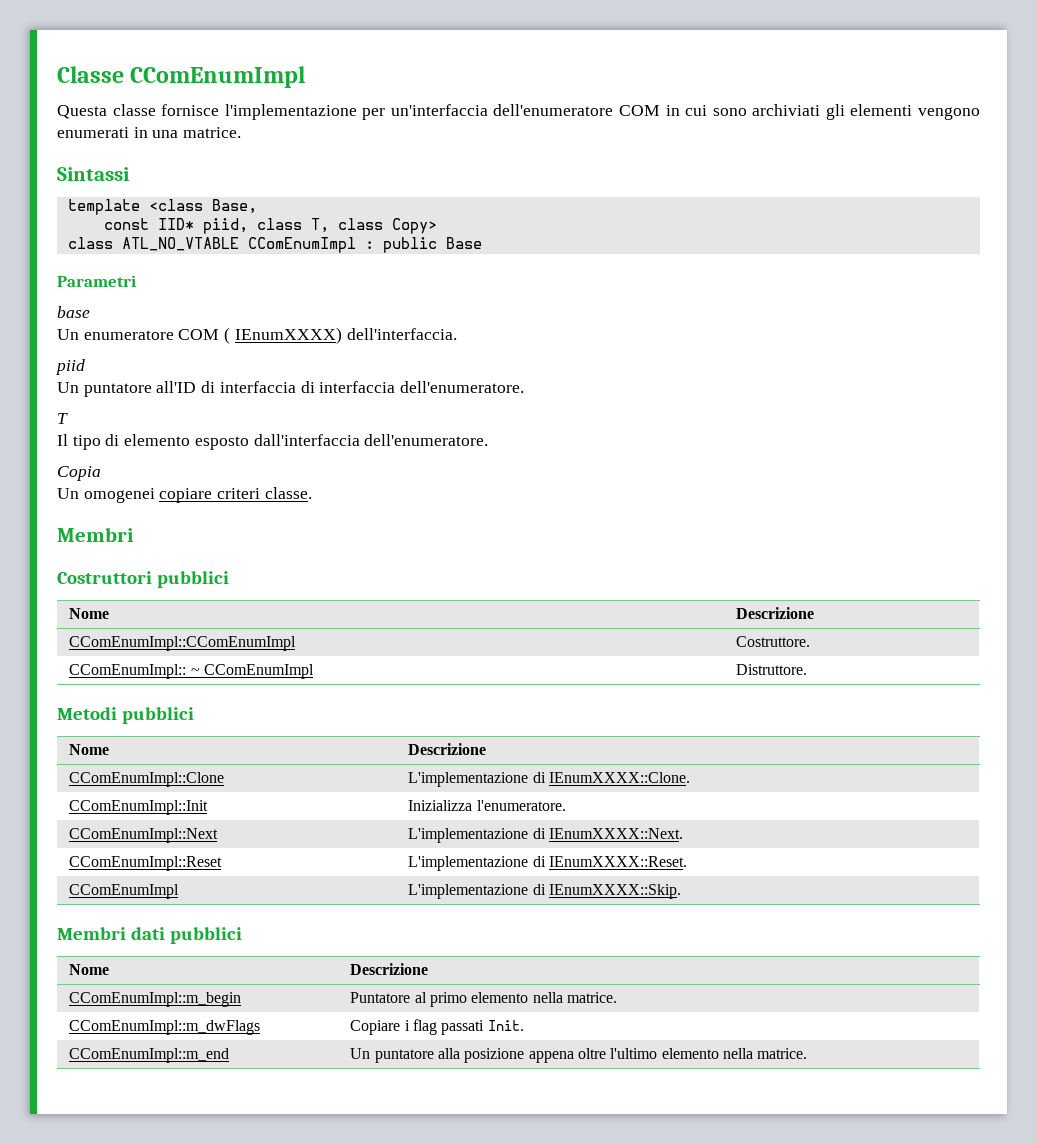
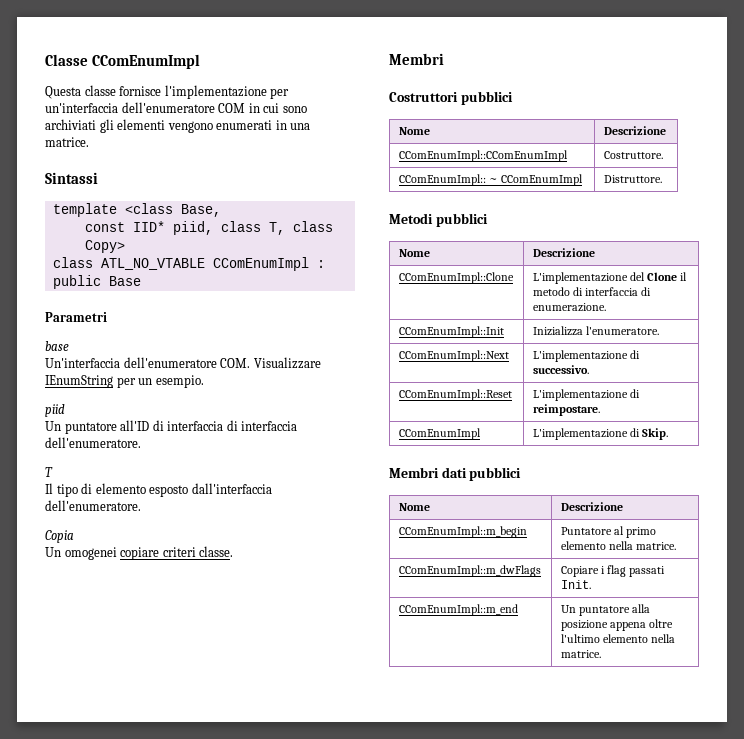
[57,327,457,344] Un enumeratore COM ( IEnumXXXX) dell'interfaccia. -> [45,357,321,369] [45,375,204,388] Un'interfaccia dell'enumeratore COM. Visualizzare IEnumString per un esempio.
[532,772,691,783] di IEnumXXXX::Clone. -> [629,272,688,281] [532,287,652,296] [532,303,606,312] del Clone il metodo di interfaccia di enumerazione.
[549,828,684,839] IEnumXXXX::Next. -> [532,365,589,374] successivo.
[549,856,688,867] IEnumXXXX::Reset. -> [532,404,600,416] reimpostare.
[549,884,682,899] IEnumXXXX::Skip. -> [642,428,669,440] Skip.

